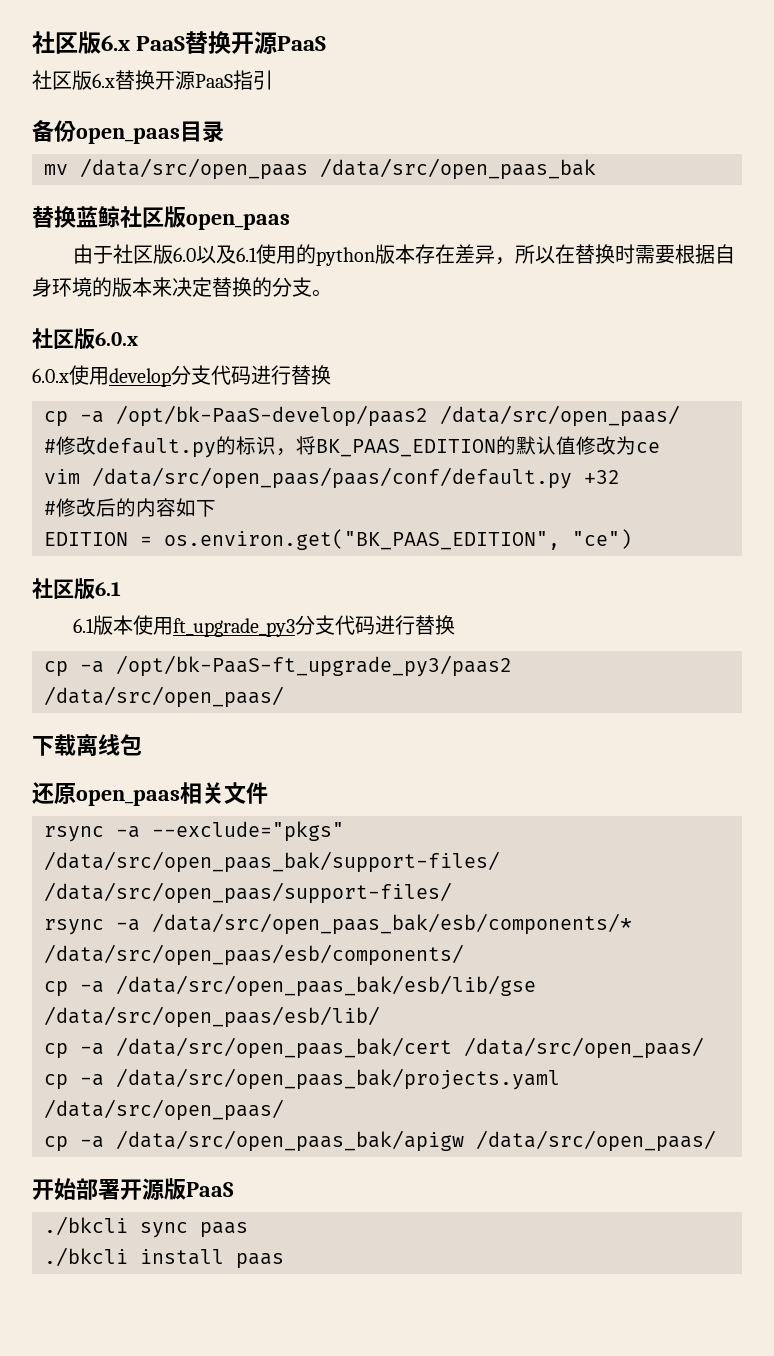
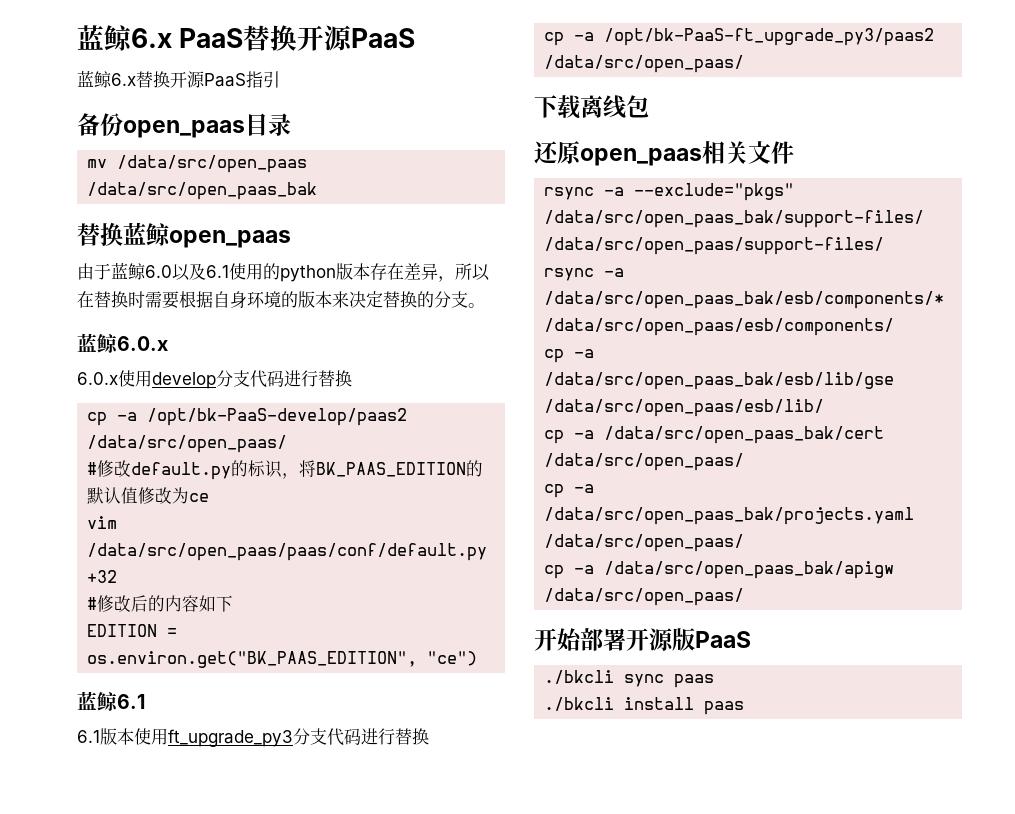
[32,31,101,54] 社区版 -> [77,25,133,51] 蓝鲸
[32,70,92,90] 社区版 -> [77,70,112,88] 蓝鲸
[120,206,186,228] 社区版 -> (171, 234) none
[112,244,173,264] 社区版 -> [111,262,146,280] 蓝鲸
[32,328,95,350] 社区版 -> [77,333,118,353] 蓝鲸
[32,578,95,600] 社区版 -> [77,691,118,711] 蓝鲸

